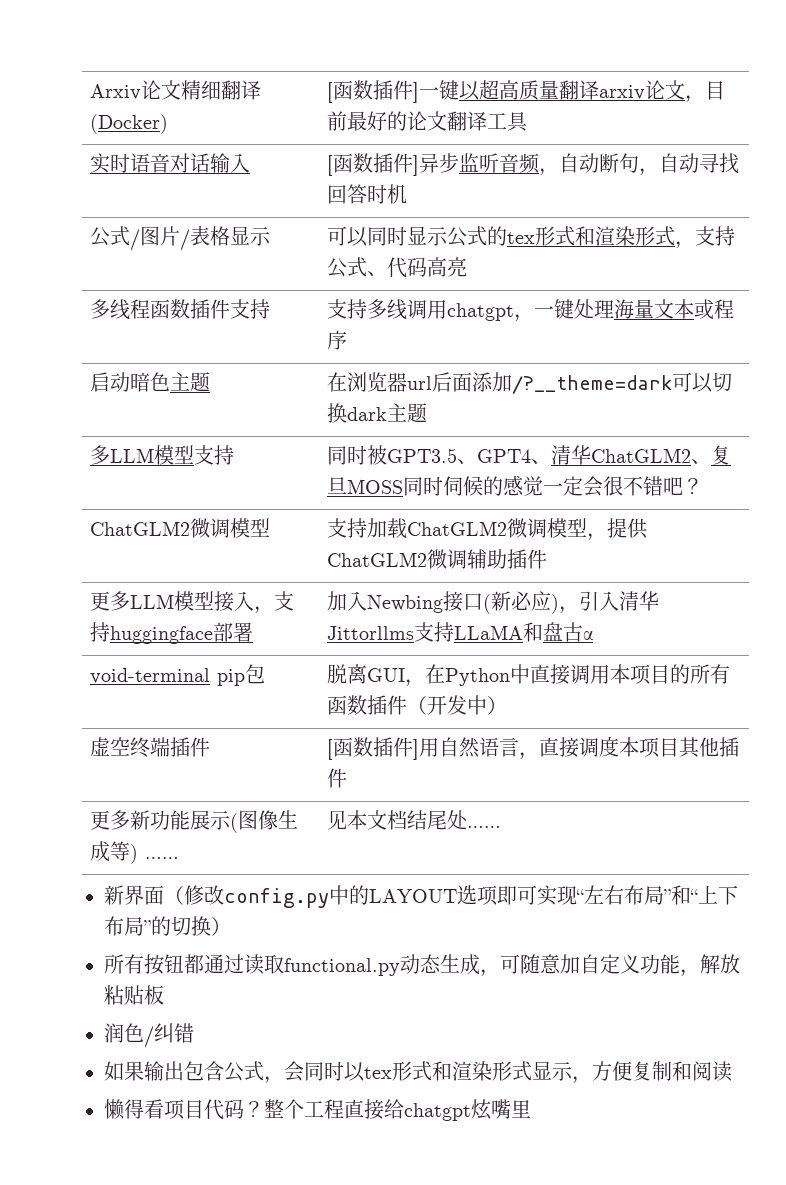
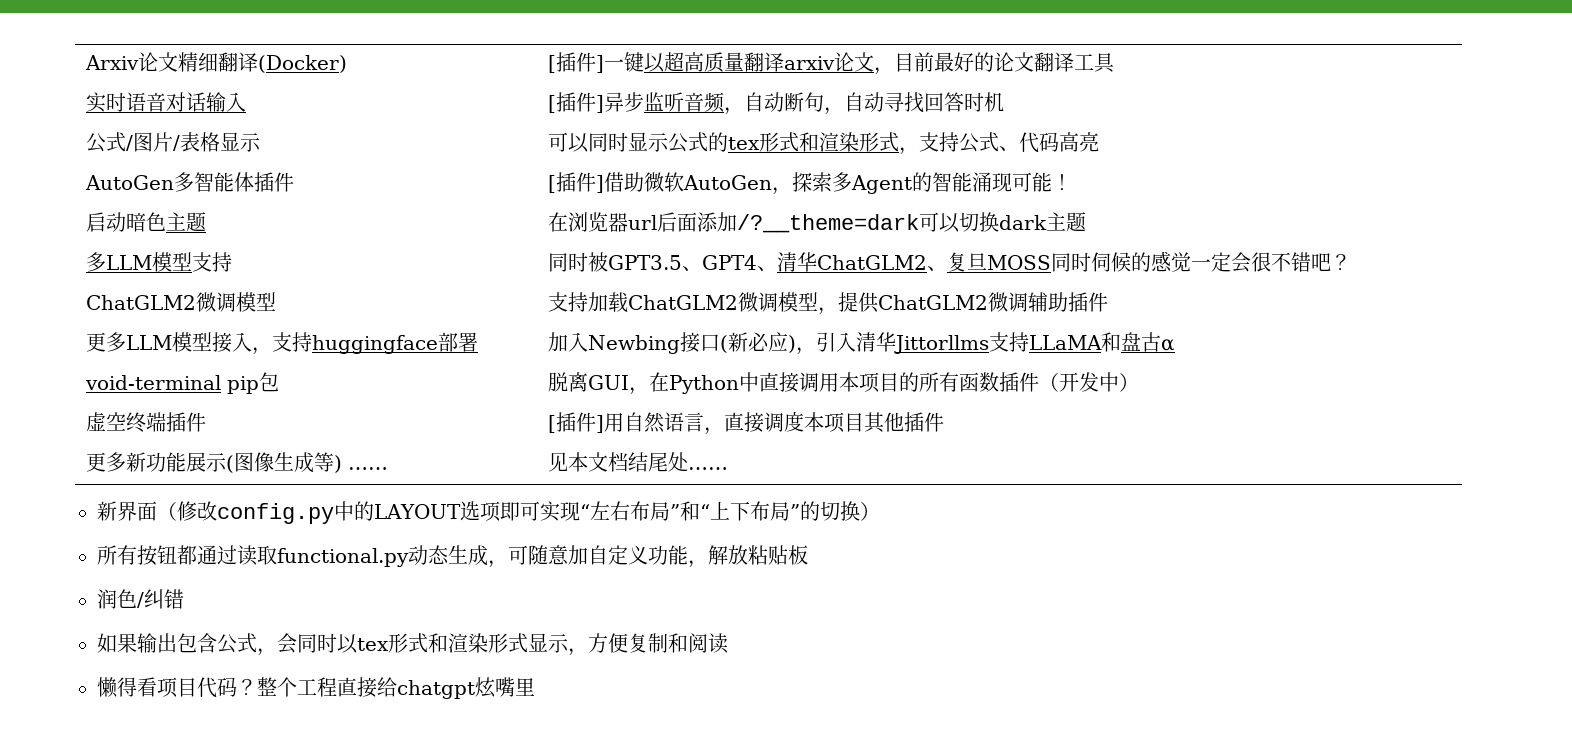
[333,80,374,100] 函数 -> (557, 64) none
[333,153,374,173] 函数 -> (557, 104) none
[90,299,271,320] [327,299,735,322] [327,330,348,350] 多线程函数插件支持 | 支持多线调用chatgpt，一键处理海量文本或程序 -> [85,172,295,192] [548,172,1073,195] AutoGen多智能体插件 | [插件]借助微软AutoGen，探索多Agent的智能涌现可能！
[333,737,374,757] 函数 -> (557, 424) none

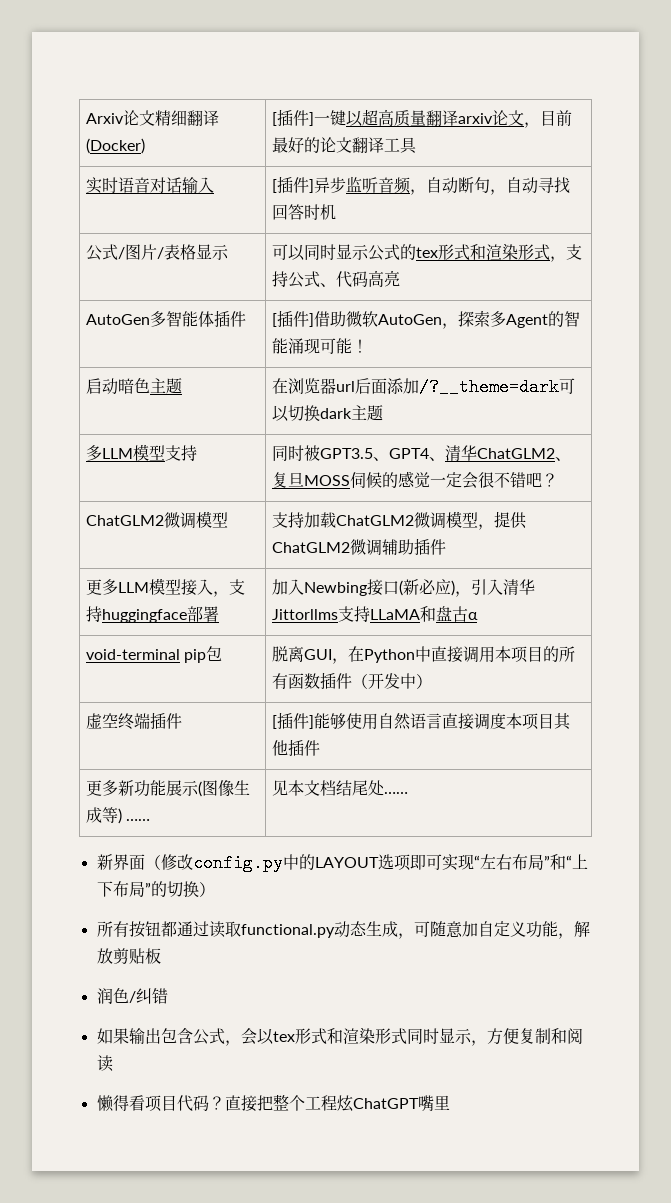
[1051,252,1092,272] 同时 -> (350, 480) none
(605, 424) none -> [313,713,362,730] 能够使
[704,427,725,435] ， -> (442, 721) none
[748,545,768,565] 粘 -> [112,948,129,964] 剪
[297,633,337,653] 同时 -> (257, 1036) none
(528, 643) none -> [406,1028,439,1044] 同时
(257, 687) none -> [224,1095,273,1112] 直接把
[337,677,496,699] 直接给chatgpt炫 -> [336,1095,419,1112] 炫ChatGPT

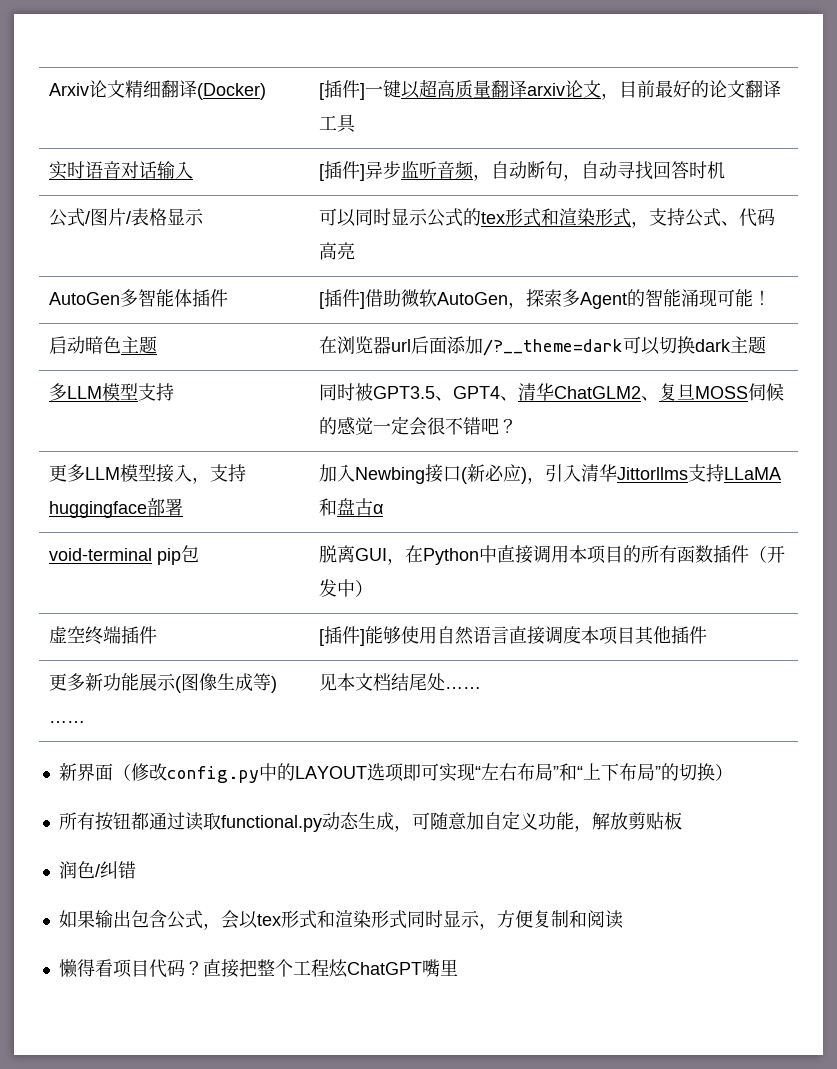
[85,511,228,529] [271,511,527,530] [271,538,446,556] // ChatGLM2微调模型 | 支持加载ChatGLM2微调模型，提供ChatGLM2微调辅助插件 -> (518, 426) none

